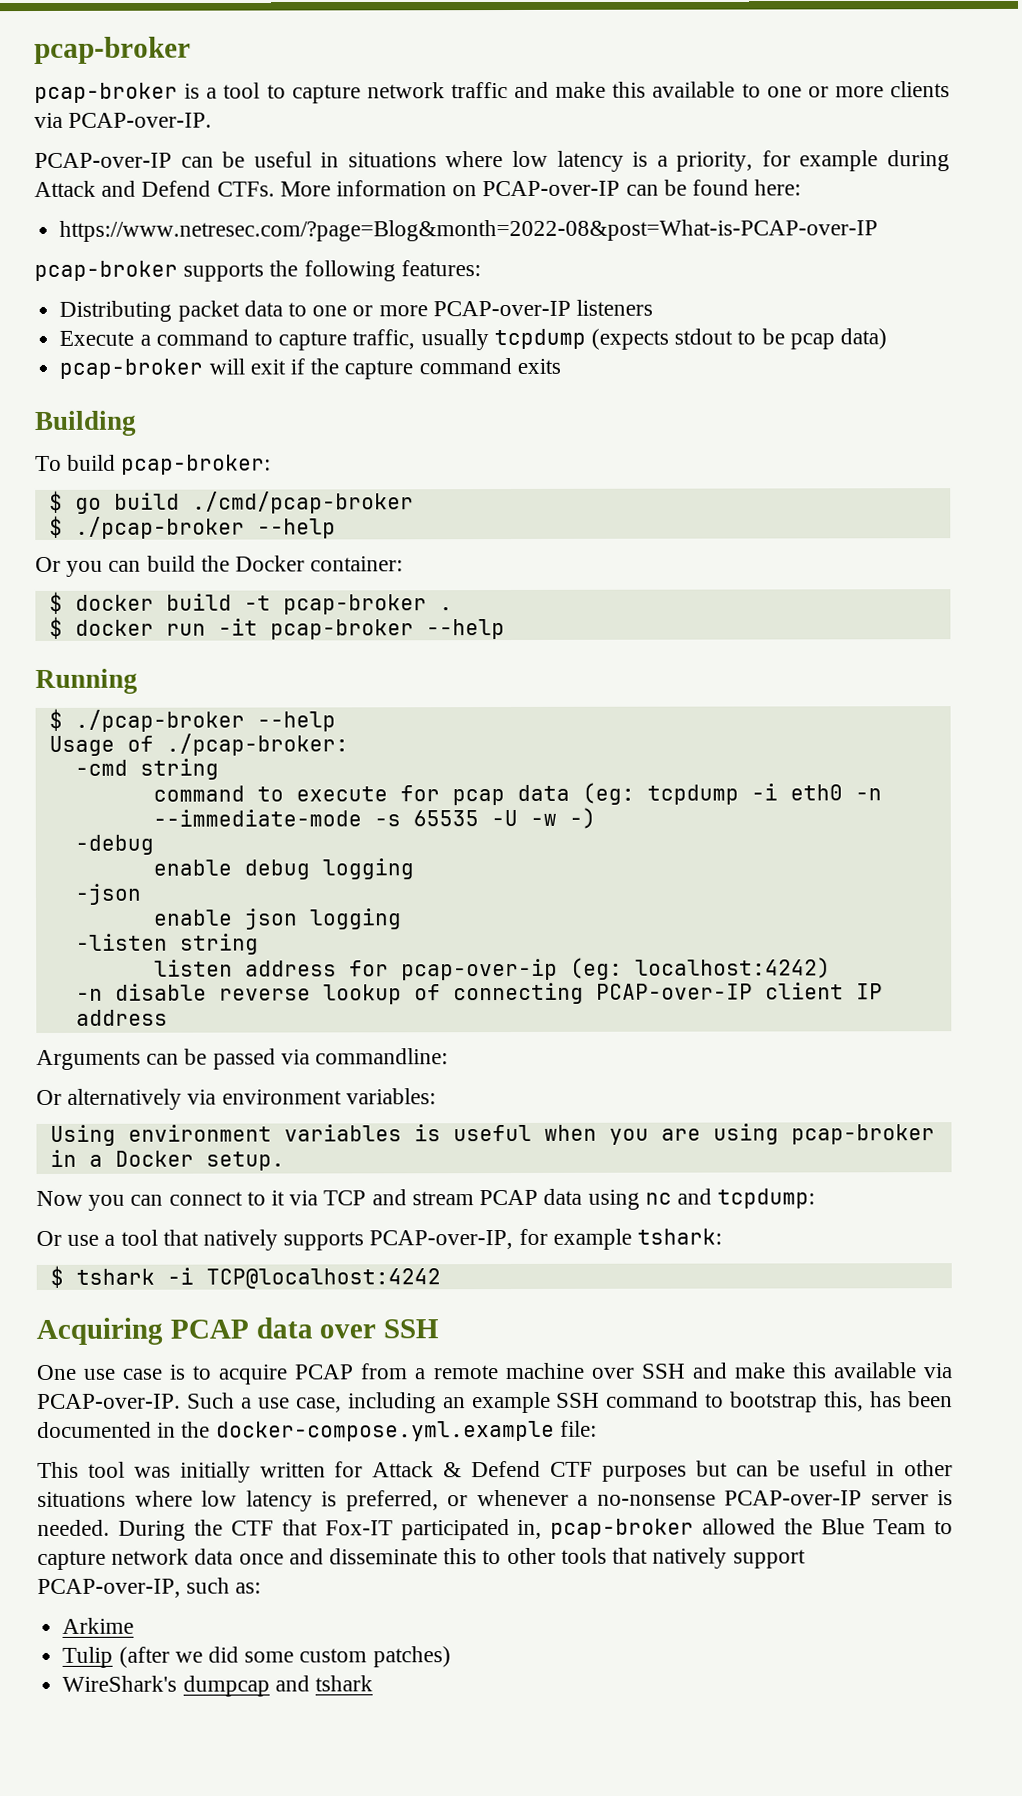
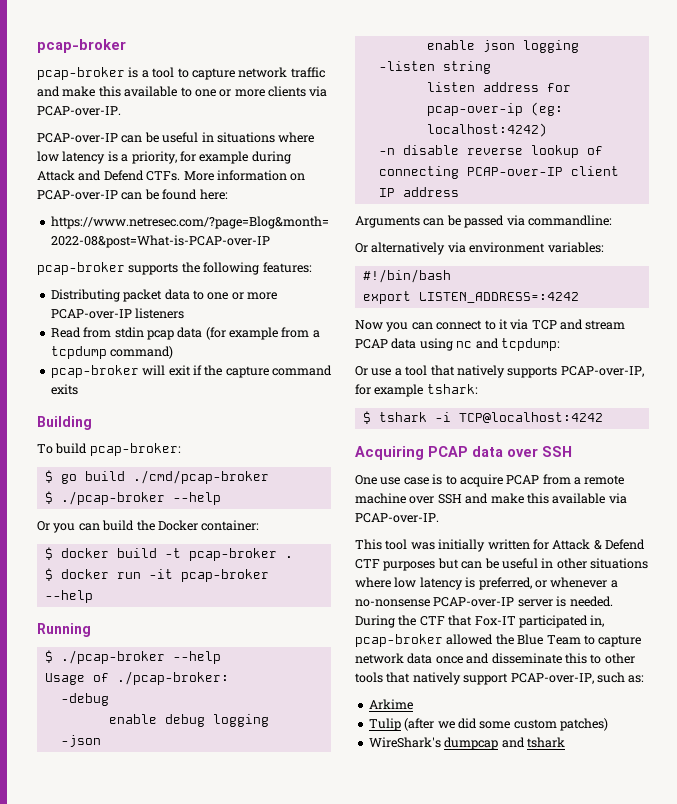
[59,328,888,351] Execute a command to capture traffic, usually tcpdump (expects stdout to be pcap data) -> [50,327,320,340] [50,346,174,359] Read from stdin pcap data (for example from a tcpdump command)
[74,758,219,780] [152,782,882,806] [152,807,596,829] // -cmd string // command to execute for pcap data (eg: tcpdump -i eth0 -n --immediate-mode -s 65535 -U -w -) -> (229, 678) none
[49,1123,935,1146] [49,1149,285,1171] Using environment variables is useful when you are using pcap-broker in a Docker setup. -> [362,269,451,283] [362,291,579,304] #!/bin/bash // export LISTEN_ADDRESS=:4242
[186,1391,954,1414] [37,1420,597,1442] Such a use case, including an example SSH command to bootstrap this, has been documented in the docker-compose.yml.example file: -> (439, 518) none

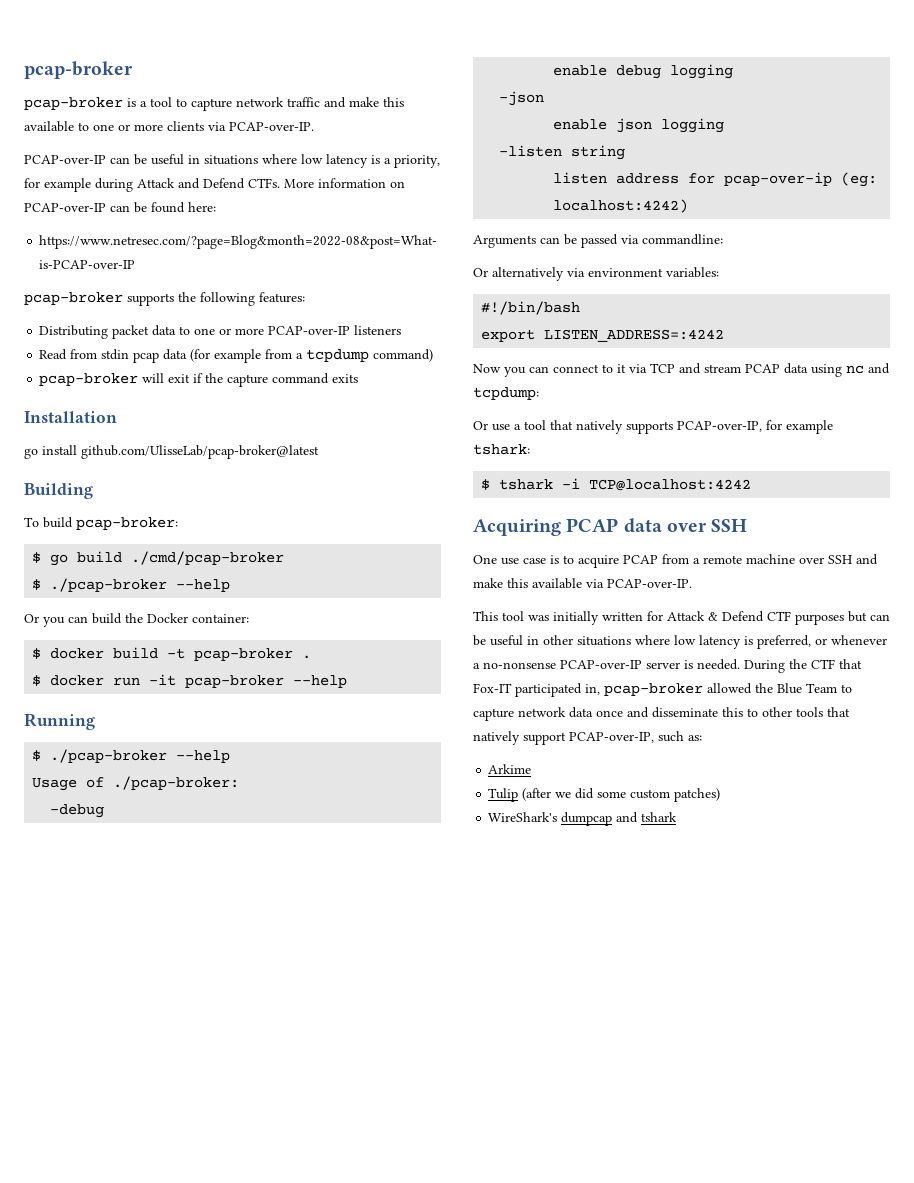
(78, 389) none -> [24,411,117,423] [24,445,319,459] // Installation // go install github.com/UlisseLab/pcap-broker@latest
[378,145,603,158] [378,166,619,179] [378,187,459,197] // -n disable reverse lookup of connecting PCAP-over-IP client IP address -> (689, 206) none

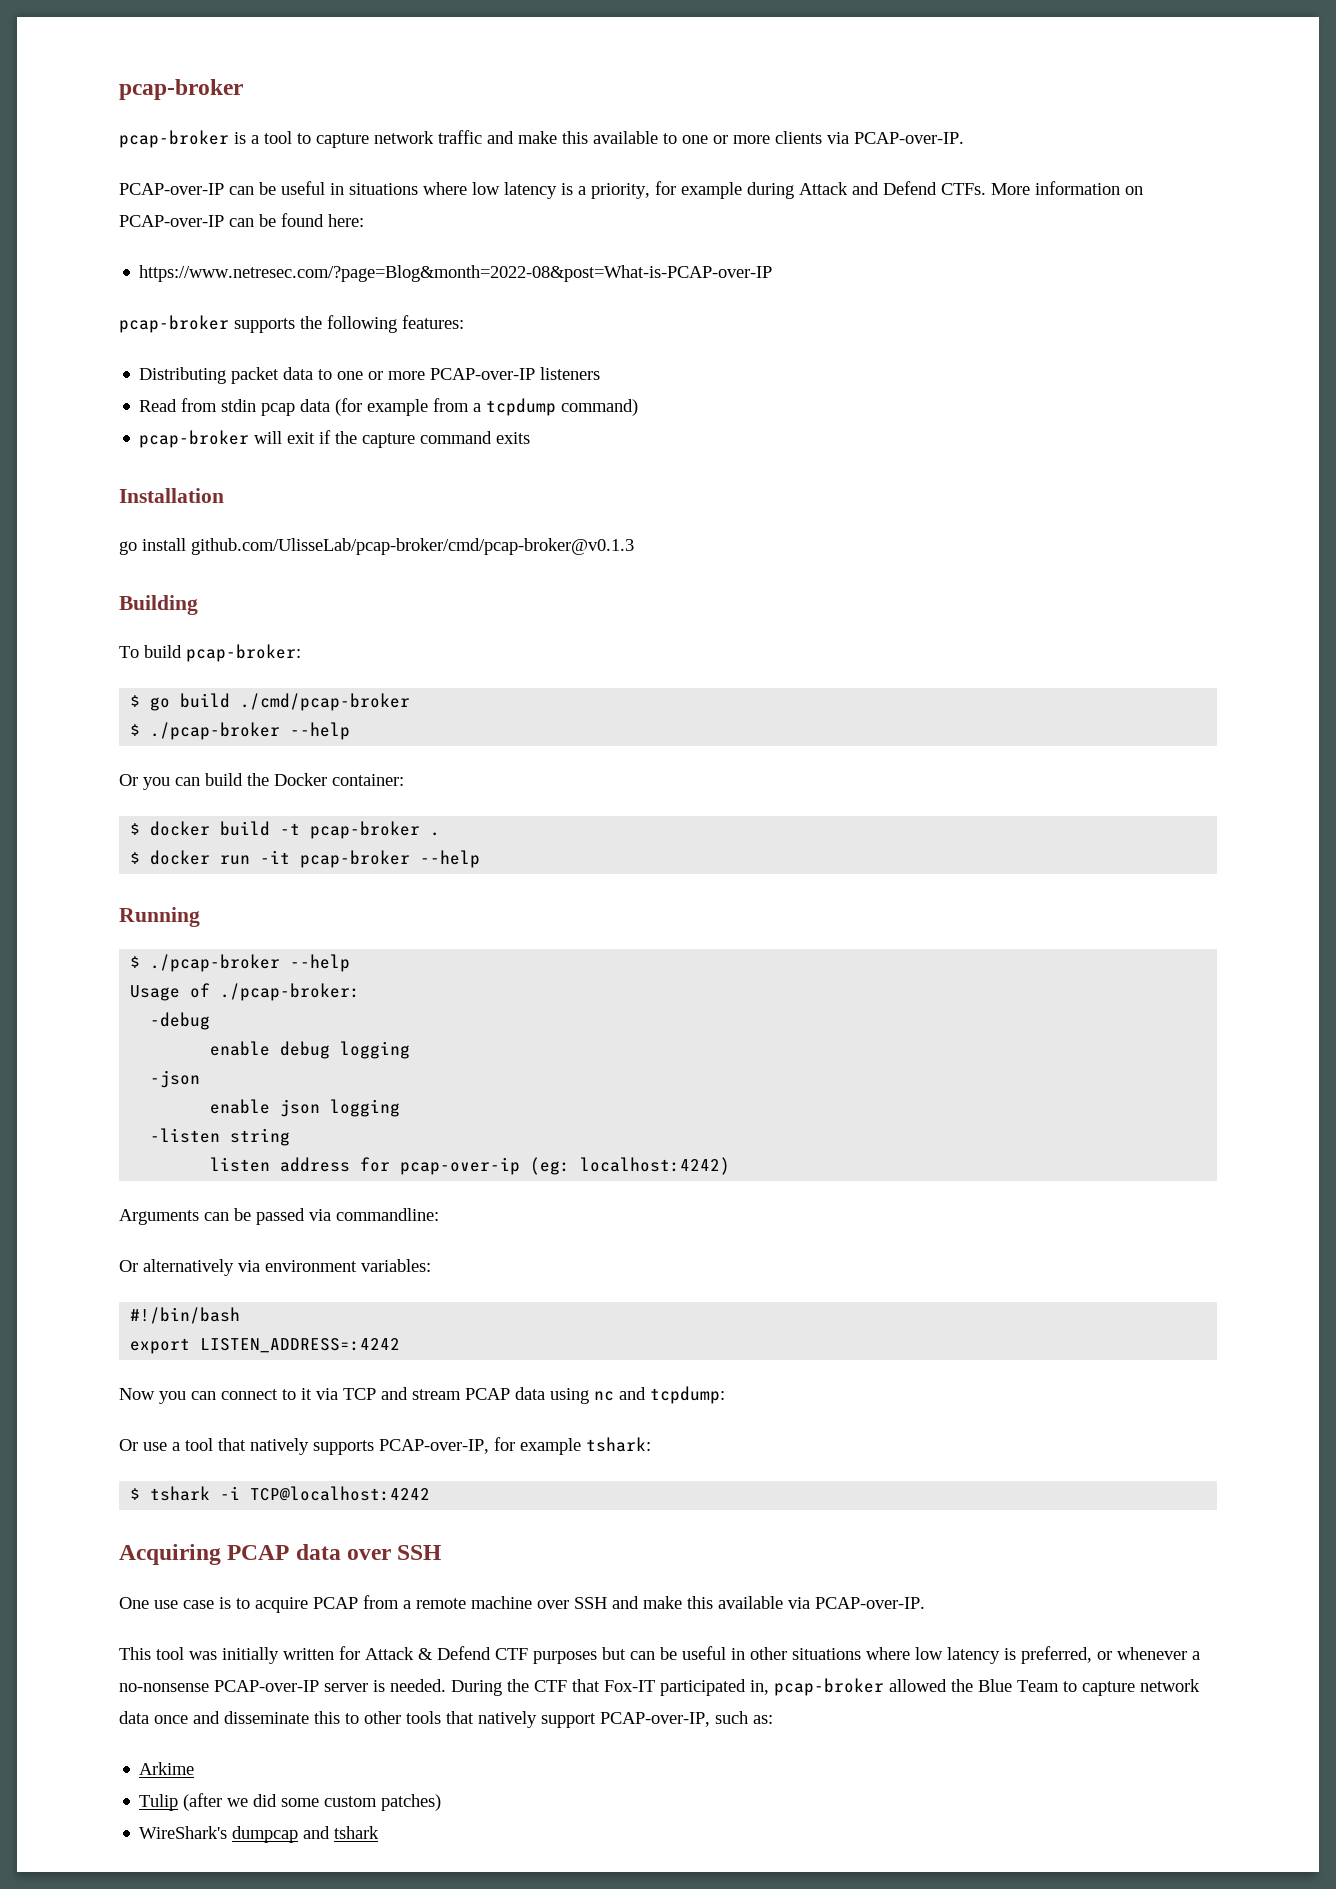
[81,445,319,459] github.com/UlisseLab/pcap-broker@latest -> [191,538,634,555] github.com/UlisseLab/pcap-broker/cmd/pcap-broker@v0.1.3

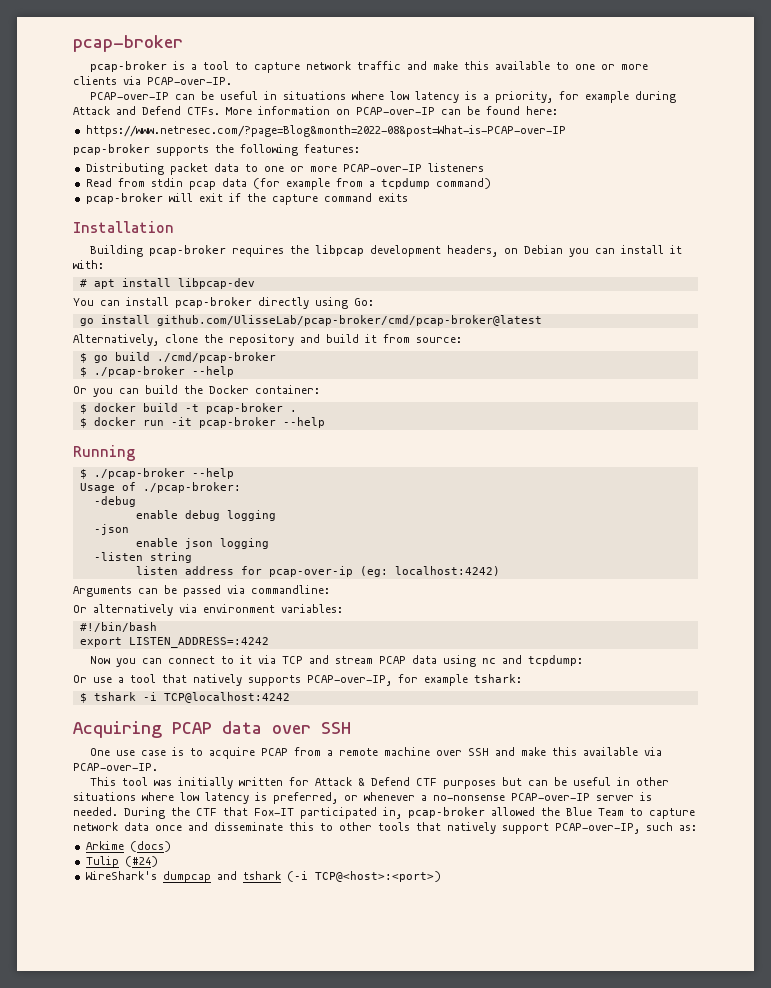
[119,538,634,555] [119,595,198,615] [119,644,301,662] go install github.com/UlisseLab/pcap-broker/cmd/pcap-broker@v0.1.3 // Building // To build pcap-broker: -> [90,245,683,257] [73,260,104,269] [79,278,255,289] [73,297,374,309] [79,315,542,326] [73,334,462,346] Building pcap-broker requires the libpcap development headers, on Debian you can install it with: // # apt install libpcap-dev // You can install pcap-broker directly using Go: // go install github.com/UlisseLab/pcap-broker/cmd/pcap-broker@latest // Alternatively, clone the repository and build it from source:
(195, 1768) none -> [129,841,171,852] (docs)
[183,1793,442,1811] (after we did some custom patches) -> [124,856,158,867] (#24)
(380, 1832) none -> [286,871,441,882] (-i TCP@<host>:<port>)

